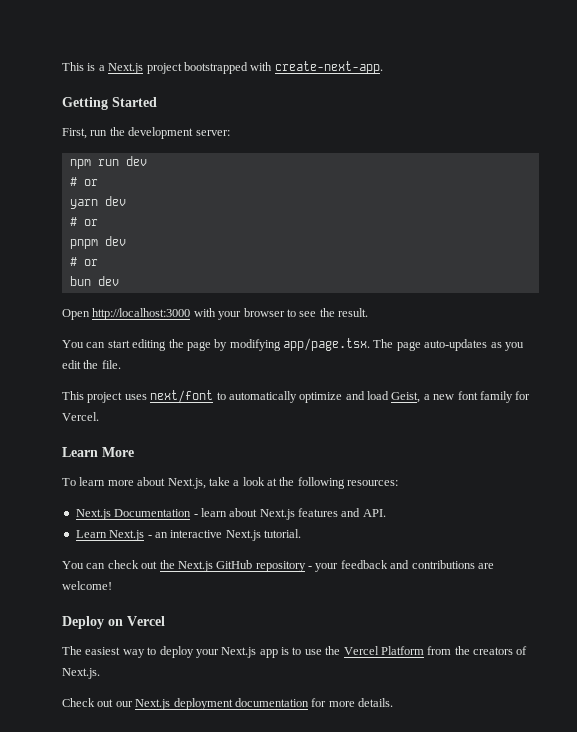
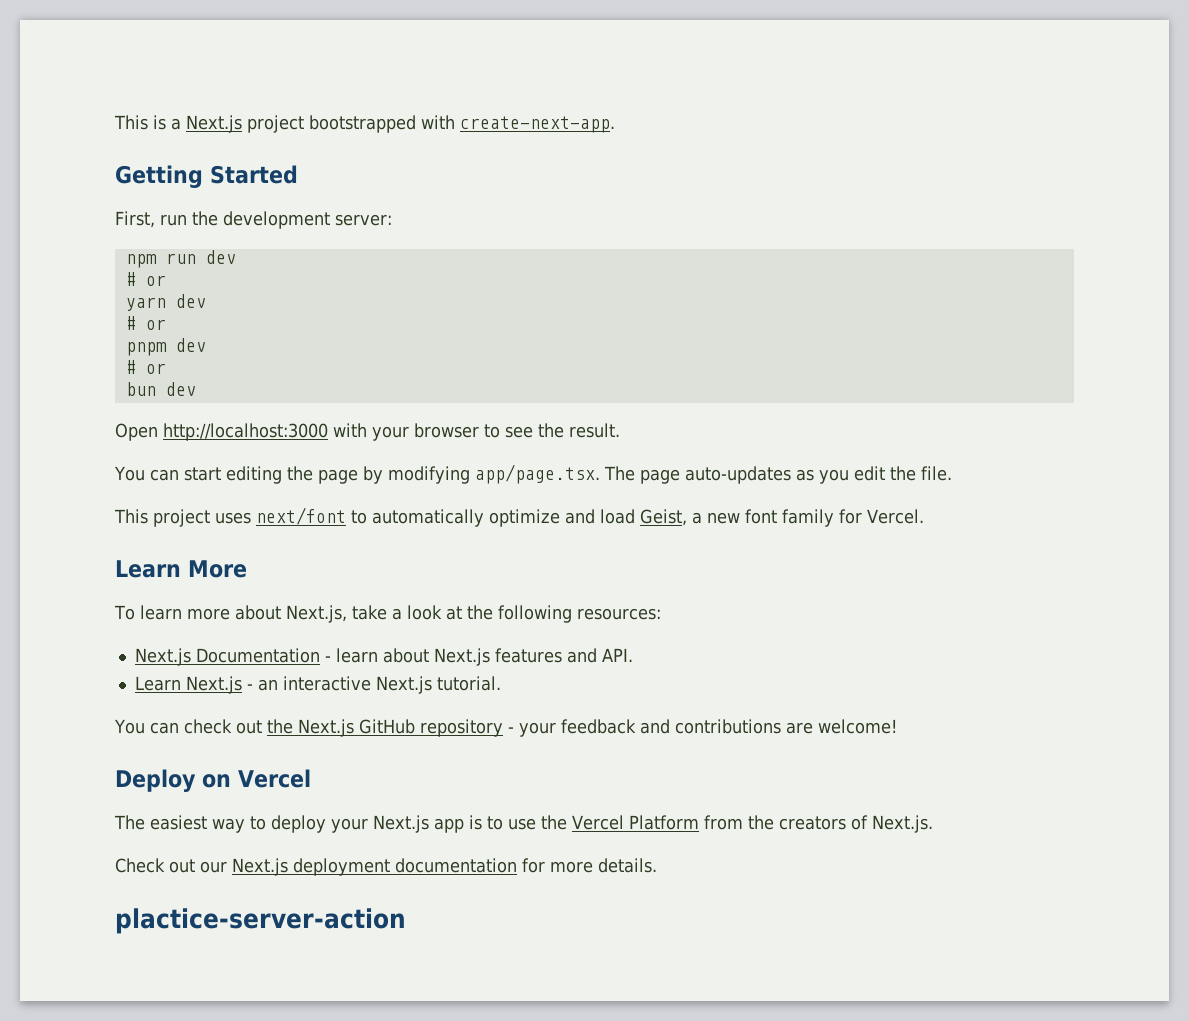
(393, 702) none -> [115,908,406,934] // plactice-server-action

